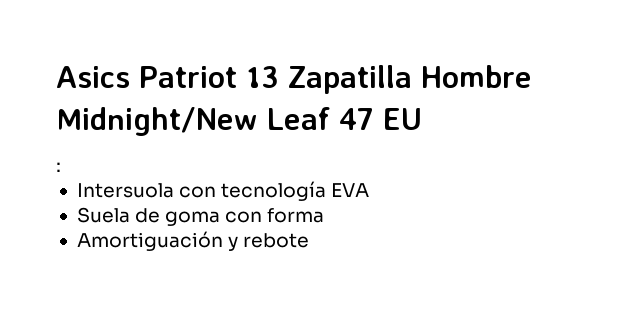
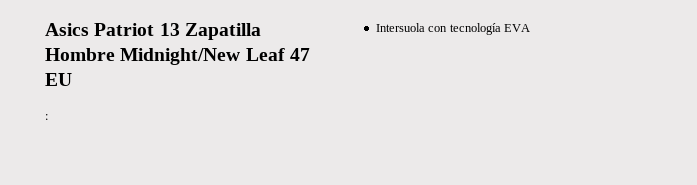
[76,207,325,226] [76,231,310,251] // Suela de goma con forma // Amortiguación y rebote -> (530, 28) none

